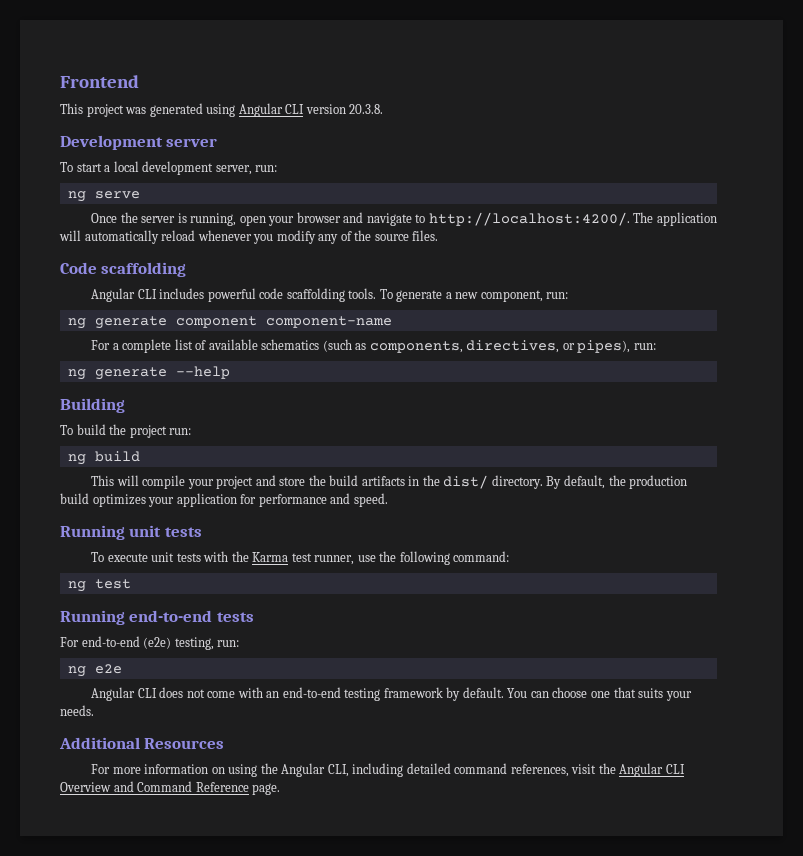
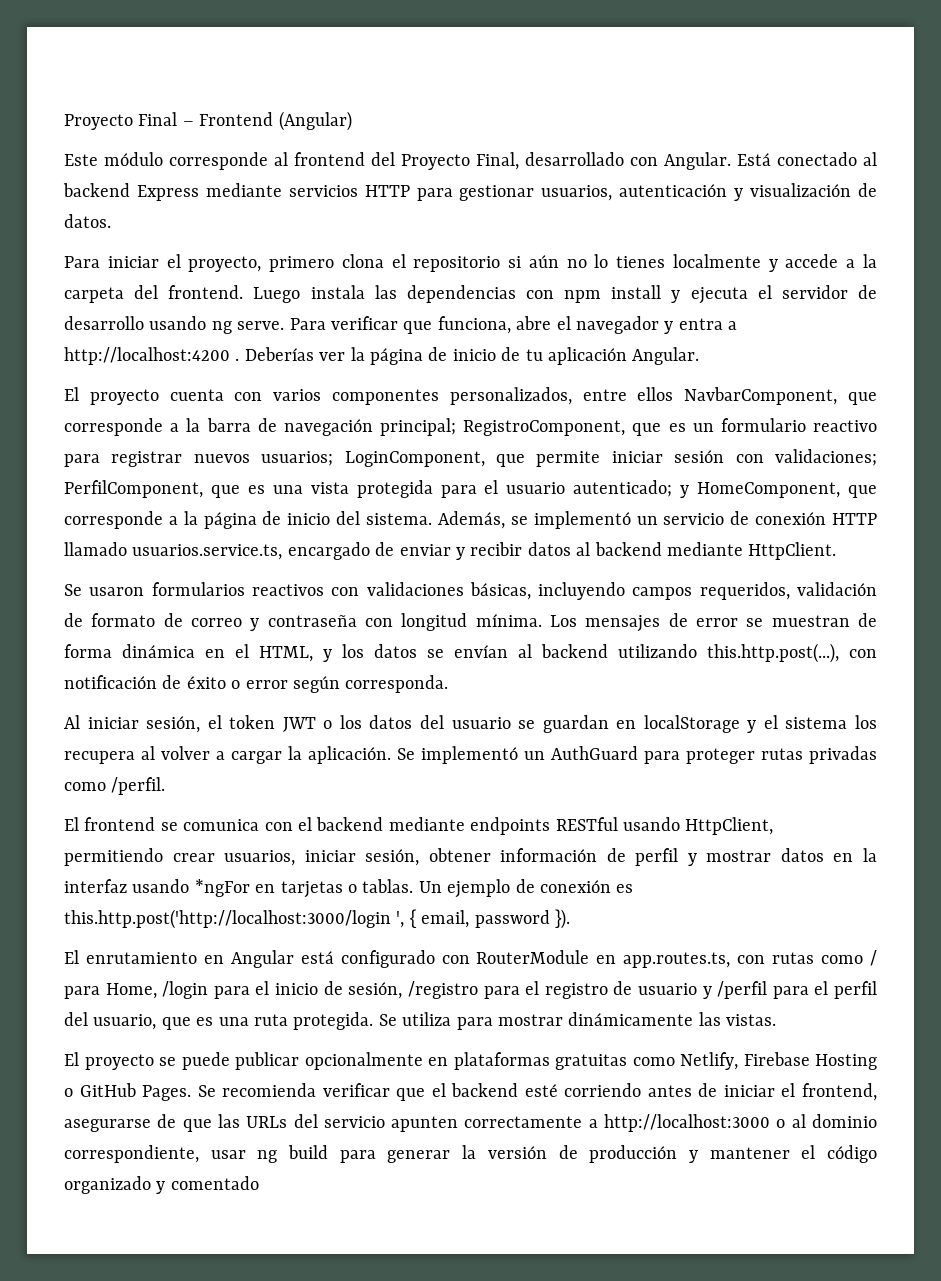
[60,75,139,88] [60,103,384,117] [60,135,218,150] [60,161,278,175] [67,191,140,202] [91,212,717,226] [59,230,439,244] [60,262,187,277] [91,288,569,302] [67,316,392,329] [91,339,656,353] [67,366,230,380] [60,398,125,413] [60,424,192,438] [67,451,140,465] [91,475,688,489] [60,493,388,507] [60,525,202,540] [91,551,510,565] [67,579,131,592] [60,610,254,625] [60,636,240,650] [67,664,122,677] [91,687,692,701] [60,705,94,716] [59,737,225,749] [91,763,685,777] [60,781,281,795] Frontend // This project was generated using Angular CLI version 20.3.8. // Development server // To start a local development server, run: // ng serve // Once the server is running, open your browser and navigate to http://localhost:4200/. The application will automatically reload whenever you modify any of the source files. // Code scaffolding // Angular CLI includes powerful code scaffolding tools. To generate a new component, run: // ng generate component component-name // For a complete list of available schematics (such as components, directives, or pipes), run: // ng generate --help // Building // To build the project run: // ng build // This will compile your project and store the build artifacts in the dist/ directory. By default, the production build optimizes your application for performance and speed. // Running unit tests // To execute unit tests with the Karma test runner, use the following command: // ng test // Running end-to-end tests // For end-to-end (e2e) testing, run: // ng e2e // Angular CLI does not come with an end-to-end testing framework by default. You can choose one that suits your needs. // Additional Resources // For more information on using the Angular CLI, including detailed command references, visit the Angular CLI Overview and Command Reference page. -> [64,111,352,131] [64,152,877,170] [63,183,877,201] [64,214,111,228] [64,254,877,272] [64,285,877,304] [64,316,738,334] [64,347,700,365] [64,387,877,405] [64,418,877,436] [64,449,877,467] [64,480,877,498] [64,511,878,529] [64,542,837,560] [64,582,877,600] [64,613,878,632] [64,643,877,663] [64,675,449,693] [64,715,877,733] [64,746,877,764] [64,777,166,795] [64,817,774,835] [64,848,878,866] [64,879,634,898] [64,909,570,929] [64,950,877,968] [64,981,877,999] [64,1012,777,1030] [64,1052,877,1070] [64,1083,877,1101] [64,1114,877,1132] [64,1145,878,1163] [64,1176,259,1194] Proyecto Final – Frontend (Angular) // Este módulo corresponde al frontend del Proyecto Final, desarrollado con Angular. Está conectado al backend Express mediante servicios HTTP para gestionar usuarios, autenticación y visualización de datos. // Para iniciar el proyecto, primero clona el repositorio si aún no lo tienes localmente y accede a la carpeta del frontend. Luego instala las dependencias con npm install y ejecuta el servidor de desarrollo usando ng serve. Para verificar que funciona, abre el navegador y entra a http://localhost:4200 . Deberías ver la página de inicio de tu aplicación Angular. // El proyecto cuenta con varios componentes personalizados, entre ellos NavbarComponent, que corresponde a la barra de navegación principal; RegistroComponent, que es un formulario reactivo para registrar nuevos usuarios; LoginComponent, que permite iniciar sesión con validaciones; PerfilComponent, que es una vista protegida para el usuario autenticado; y HomeComponent, que corresponde a la página de inicio del sistema. Además, se implementó un servicio de conexión HTTP llamado usuarios.service.ts, encargado de enviar y recibir datos al backend mediante HttpClient. // Se usaron formularios reactivos con validaciones básicas, incluyendo campos requeridos, validación de formato de correo y contraseña con longitud mínima. Los mensajes de error se muestran de forma dinámica en el HTML, y los datos se envían al backend utilizando this.http.post(...), con notificación de éxito o error según corresponda. // Al iniciar sesión, el token JWT o los datos del usuario se guardan en localStorage y el sistema los recupera al volver a cargar la aplicación. Se implementó un AuthGuard para proteger rutas privadas como /perfil. // El frontend se comunica con el backend mediante endpoints RESTful usando HttpClient, permitiendo crear usuarios, iniciar sesión, obtener información de perfil y mostrar datos en la interfaz usando *ngFor en tarjetas o tablas. Un ejemplo de conexión es this.http.post('http://localhost:3000/login ', { email, password }). // El enrutamiento en Angular está configurado con RouterModule en app.routes.ts, con rutas como / para Home, /login para el inicio de sesión, /registro para el registro de usuario y /perfil para el perfil del usuario, que es una ruta protegida. Se utiliza para mostrar dinámicamente las vistas. // El proyecto se puede publicar opcionalmente en plataformas gratuitas como Netlify, Firebase Hosting o GitHub Pages. Se recomienda verificar que el backend esté corriendo antes de iniciar el frontend, asegurarse de que las URLs del servicio apunten correctamente a http://localhost:3000 o al dominio correspondiente, usar ng build para generar la versión de producción y mantener el código organizado y comentado

